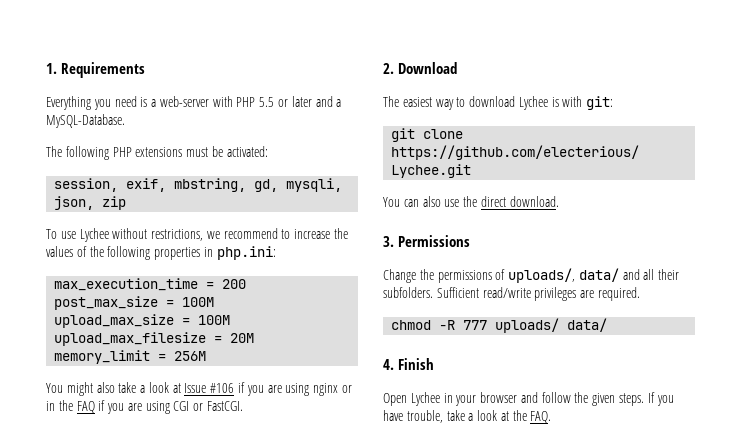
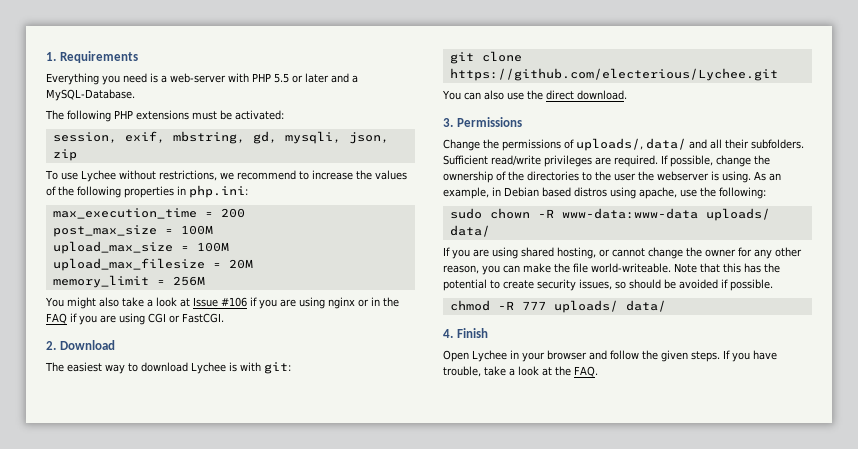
(640, 294) none -> [661,155,770,167] [443,171,781,183] [443,187,766,199] [449,208,770,221] [449,225,490,237] [443,247,802,259] [443,263,780,275] [443,279,773,291] If possible, change the ownership of the directories to the user the webserver is using. As an example, in Debian based distros using apache, use the following: // sudo chown -R www-data:www-data uploads/ data/ // If you are using shared hosting, or cannot change the owner for any other reason, you can make the file world-writeable. Note that this has the potential to create security issues, so should be avoided if possible.

